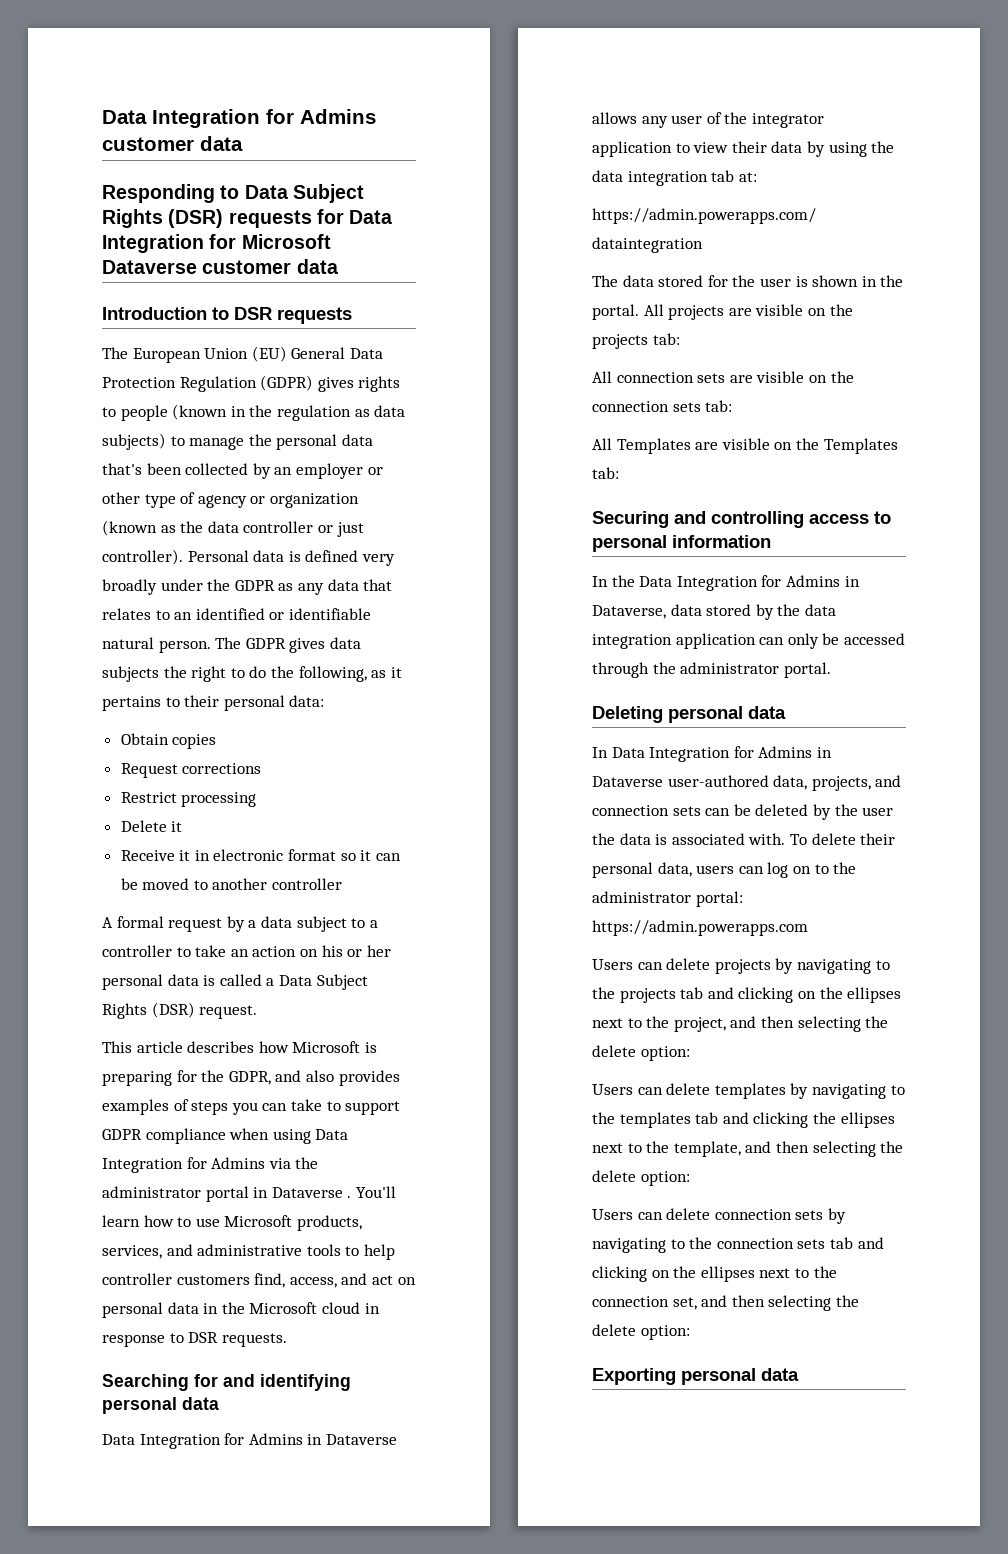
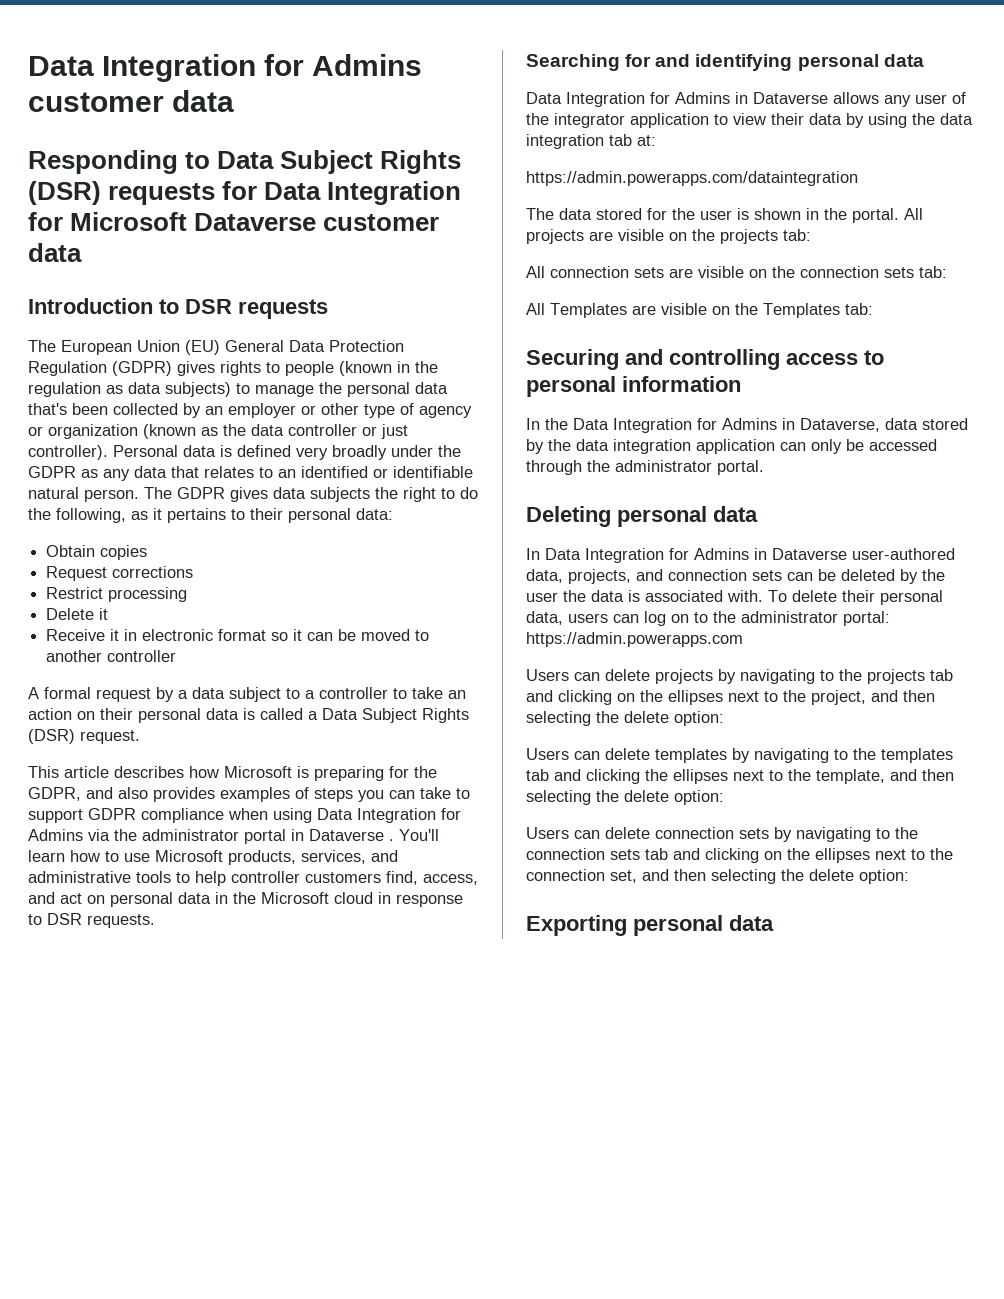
[321,945,391,957] his or her -> [100,708,133,720] their

